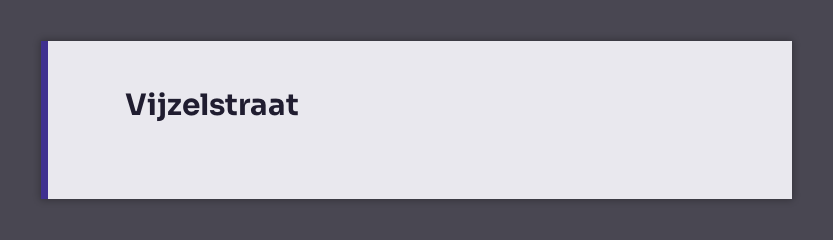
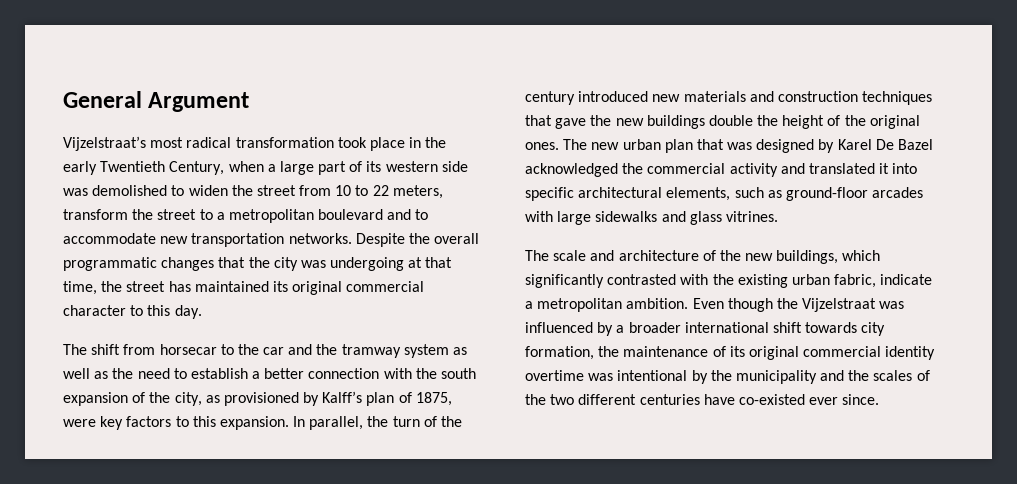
[125,92,299,122] Vijzelstraat -> [63,91,250,112] [63,136,447,151] [63,161,468,175] [63,185,443,199] [63,209,429,223] [63,233,480,247] [63,257,453,271] [63,281,425,295] [63,305,202,319] [63,344,468,358] [63,368,477,379] [63,391,452,406] [63,416,463,430] [525,91,933,105] [525,115,920,129] [525,139,934,153] [525,163,918,177] [525,187,924,201] [525,211,778,225] [525,250,881,264] [525,274,933,288] [525,298,905,312] [525,322,886,336] [525,346,936,360] [525,370,930,384] [525,394,880,405] General Argument // Vijzelstraat’s most radical transformation took place in the early Twentieth Century, when a large part of its western side was demolished to widen the street from 10 to 22 meters, transform the street to a metropolitan boulevard and to accommodate new transportation networks. Despite the overall programmatic changes that the city was undergoing at that time, the street has maintained its original commercial character to this day. // The shift from horsecar to the car and the tramway system as well as the need to establish a better connection with the south expansion of the city, as provisioned by Kalff’s plan of 1875, were key factors to this expansion. In parallel, the turn of the century introduced new materials and construction techniques that gave the new buildings double the height of the original ones. The new urban plan that was designed by Karel De Bazel acknowledged the commercial activity and translated it into specific architectural elements, such as ground-floor arcades with large sidewalks and glass vitrines. // The scale and architecture of the new buildings, which significantly contrasted with the existing urban fabric, indicate a metropolitan ambition. Even though the Vijzelstraat was influenced by a broader international shift towards city formation, the maintenance of its original commercial identity overtime was intentional by the municipality and the scales of the two different centuries have co-existed ever since.

